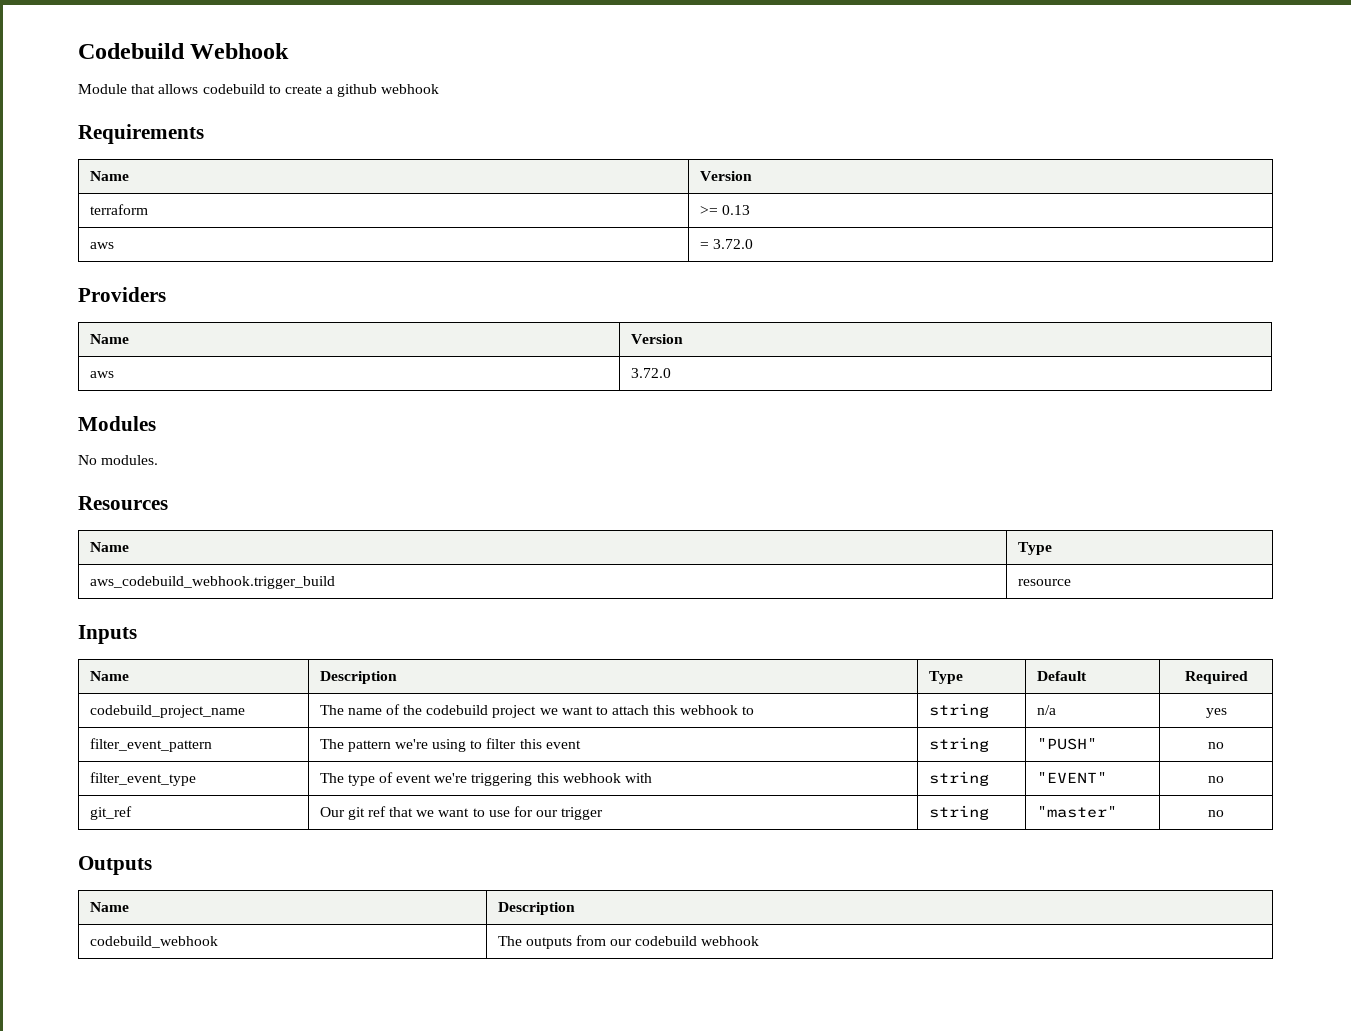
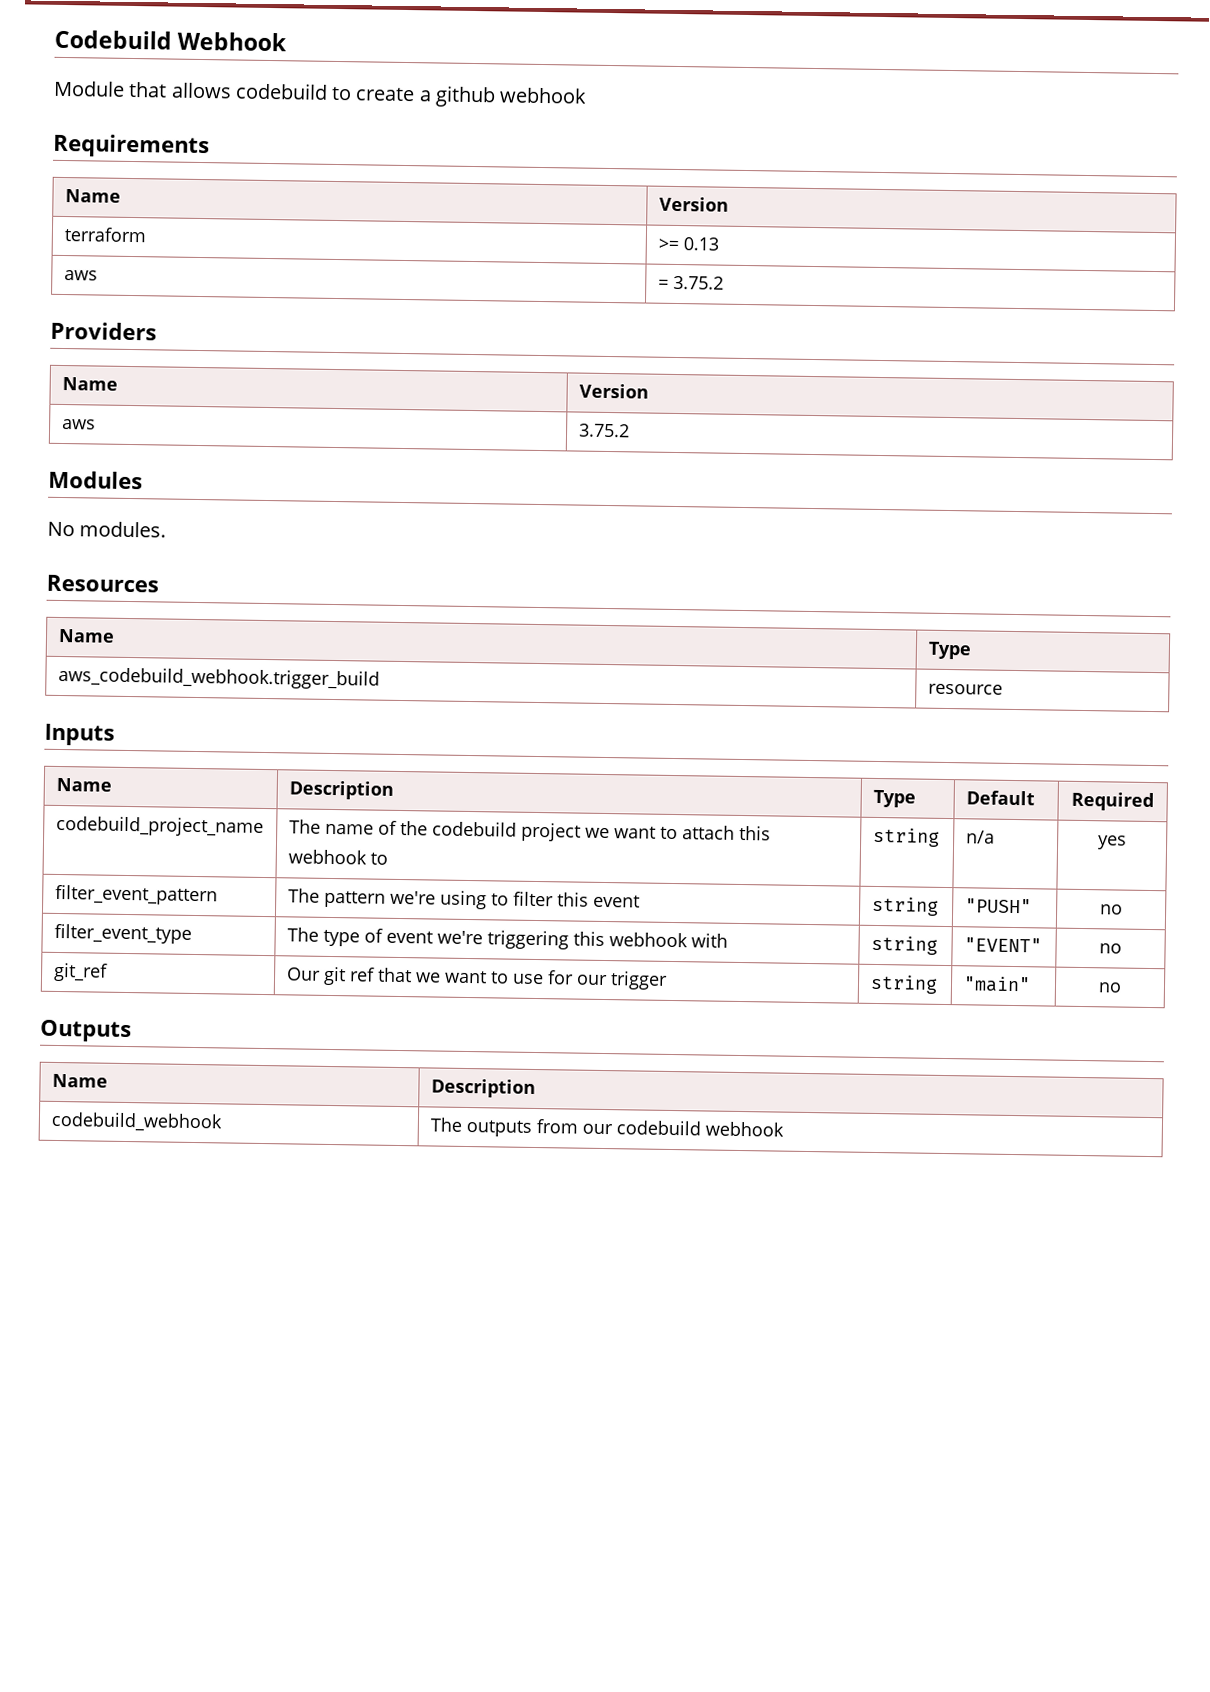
[712,239,753,249] 3.72.0 -> [672,275,724,290] 3.75.2
[630,368,671,378] 3.72.0 -> [577,423,630,438] 3.75.2
[1036,806,1117,818] "master" -> [962,976,1031,993] "main"

